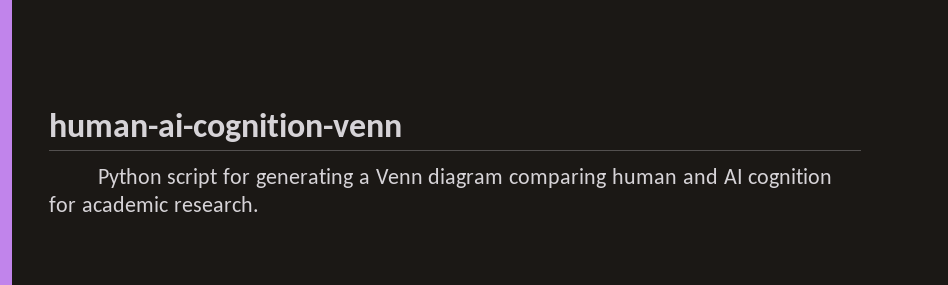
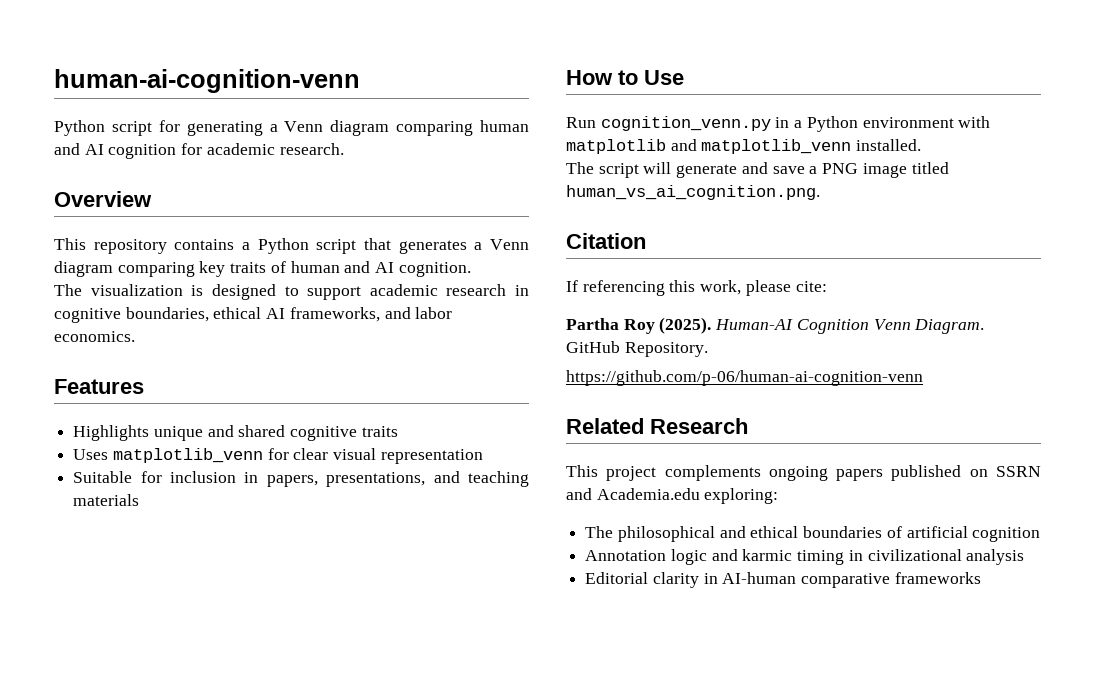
(259, 204) none -> [54,191,152,207] [54,238,529,254] [54,261,471,277] [54,284,529,300] [54,307,453,323] [54,331,135,342] [54,379,144,394] [73,425,398,441] [73,448,483,464] [73,471,529,487] [73,494,140,506] [566,70,684,85] [566,116,991,132] [566,139,922,154] [566,162,949,178] [566,185,820,200] [566,233,646,249] [566,280,827,296] [566,317,985,334] [566,341,708,357] [566,370,923,386] [566,418,748,434] [566,465,1041,481] [566,488,779,504] [585,526,1041,542] [585,549,1025,565] [585,572,981,588] // Overview // This repository contains a Python script that generates a Venn diagram comparing key traits of human and AI cognition. // The visualization is designed to support academic research in cognitive boundaries, ethical AI frameworks, and labor economics. // Features // Highlights unique and shared cognitive traits // Uses matplotlib_venn for clear visual representation // Suitable for inclusion in papers, presentations, and teaching materials // How to Use // Run cognition_venn.py in a Python environment with matplotlib and matplotlib_venn installed. // The script will generate and save a PNG image titled human_vs_ai_cognition.png. // Citation // If referencing this work, please cite: // Partha Roy (2025). Human-AI Cognition Venn Diagram. GitHub Repository. // https://github.com/p-06/human-ai-cognition-venn // Related Research // This project complements ongoing papers published on SSRN and Academia.edu exploring: // The philosophical and ethical boundaries of artificial cognition // Annotation logic and karmic timing in civilizational analysis // Editorial clarity in AI-human comparative frameworks

